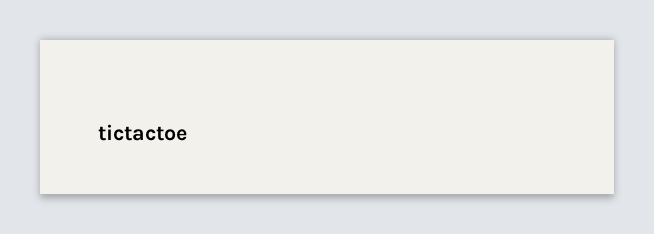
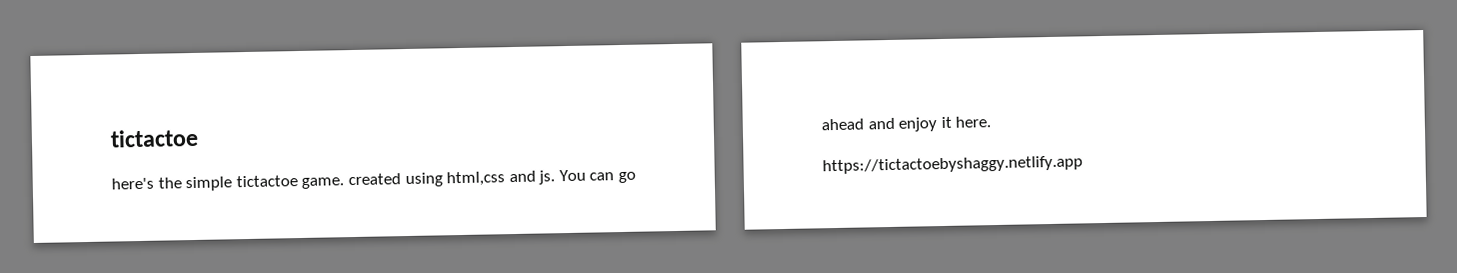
[98,124,187,141] tictactoe -> [110,128,199,148] [111,169,637,192] [821,116,992,132] [822,155,1083,175] tictactoe // here's the simple tictactoe game. created using html,css and js. You can go ahead and enjoy it here. // https://tictactoebyshaggy.netlify.app

